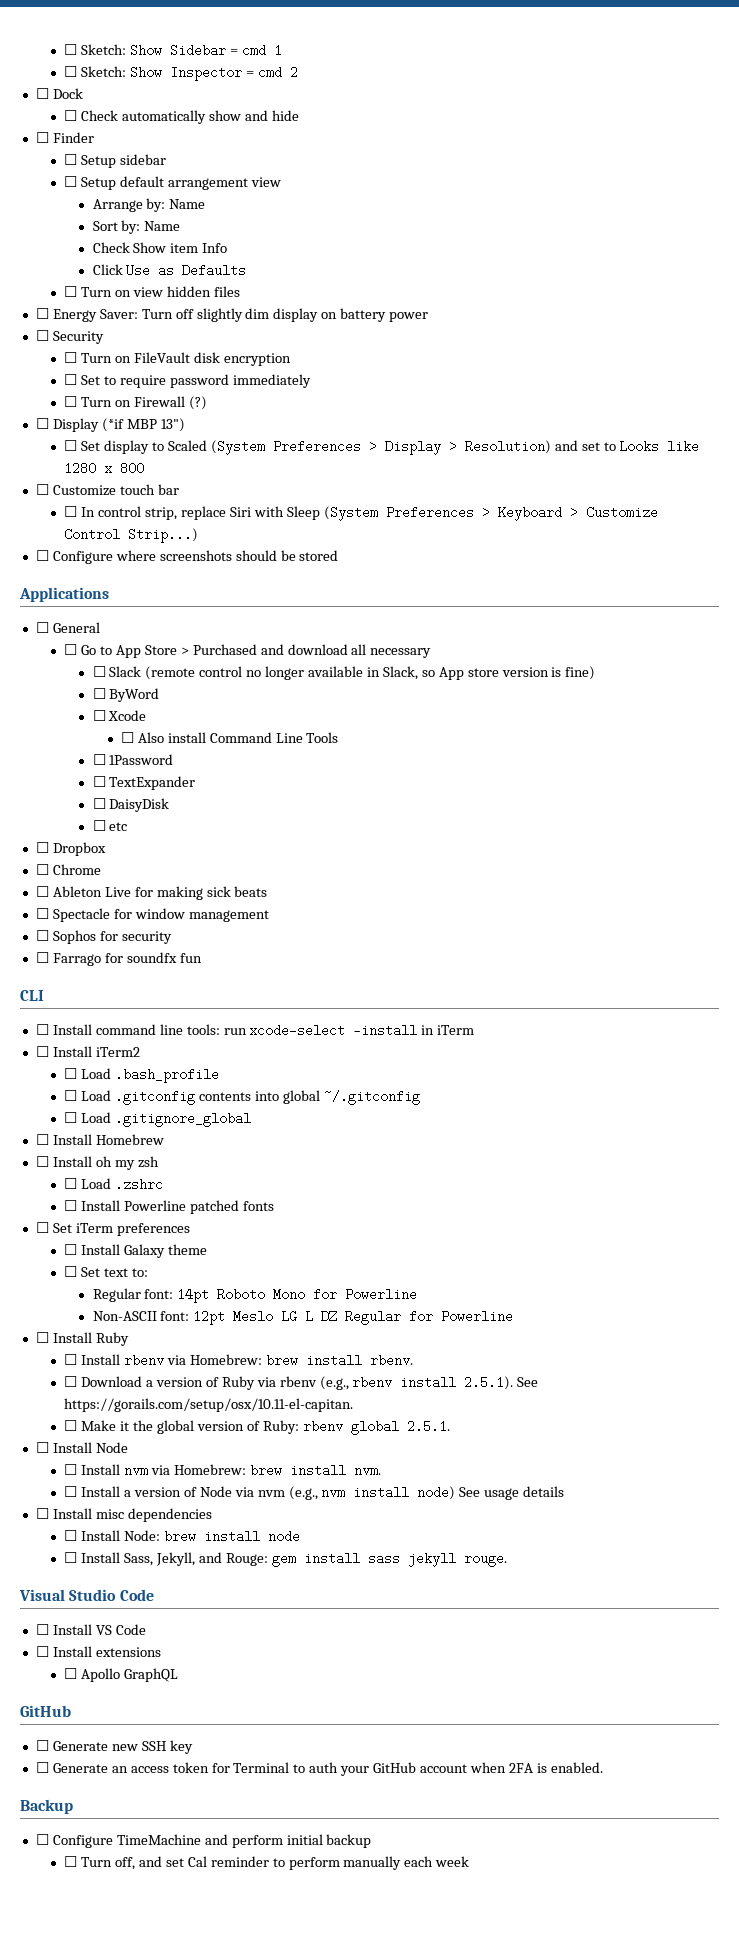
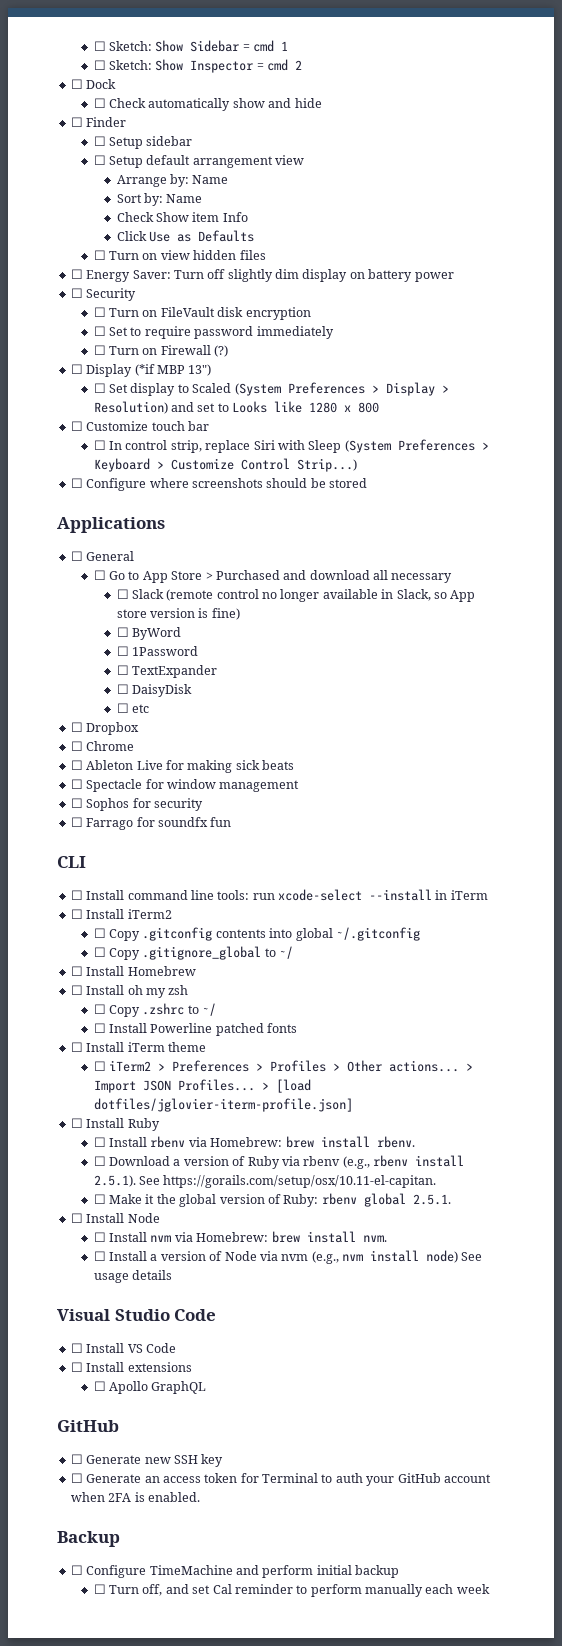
[92,710,147,721] [120,732,339,743] // ☐ Xcode // ☐ Also install Command Line Tools -> (181, 633) none
[353,1024,418,1037] —install -> [369,889,432,901] --install
[81,1068,220,1083] [64,1090,112,1101] Load .bash_profile // ☐ Load -> [109,929,141,941] Copy
[81,1112,112,1123] Load -> [109,948,141,960] Copy
(252, 1119) none -> [264,946,294,959] to ~/
[81,1178,112,1189] Load -> [109,1005,141,1017] Copy
(164, 1184) none -> [187,1003,217,1016] to ~/
[52,1223,190,1236] [64,1244,207,1258] [64,1266,148,1277] [92,1288,418,1303] [92,1310,514,1325] Set iTerm preferences // ☐ Install Galaxy theme // ☐ Set text to: // Regular font: 14pt Roboto Mono for Powerline // Non-ASCII font: 12pt Meslo LG L DZ Regular for Powerline -> [86,1042,206,1052] [93,1060,474,1072] [93,1079,311,1093] [93,1098,353,1112] Install iTerm theme // ☐ iTerm2 > Preferences > Profiles > Other actions... > Import JSON Profiles... > [load dotfiles/jglovier-iterm-profile.json]
[35,1508,212,1522] [64,1530,300,1543] [64,1552,507,1567] // ☐ Install misc dependencies // ☐ Install Node: brew install node // ☐ Install Sass, Jekyll, and Rouge: gem install sass jekyll rouge. -> (173, 1275) none

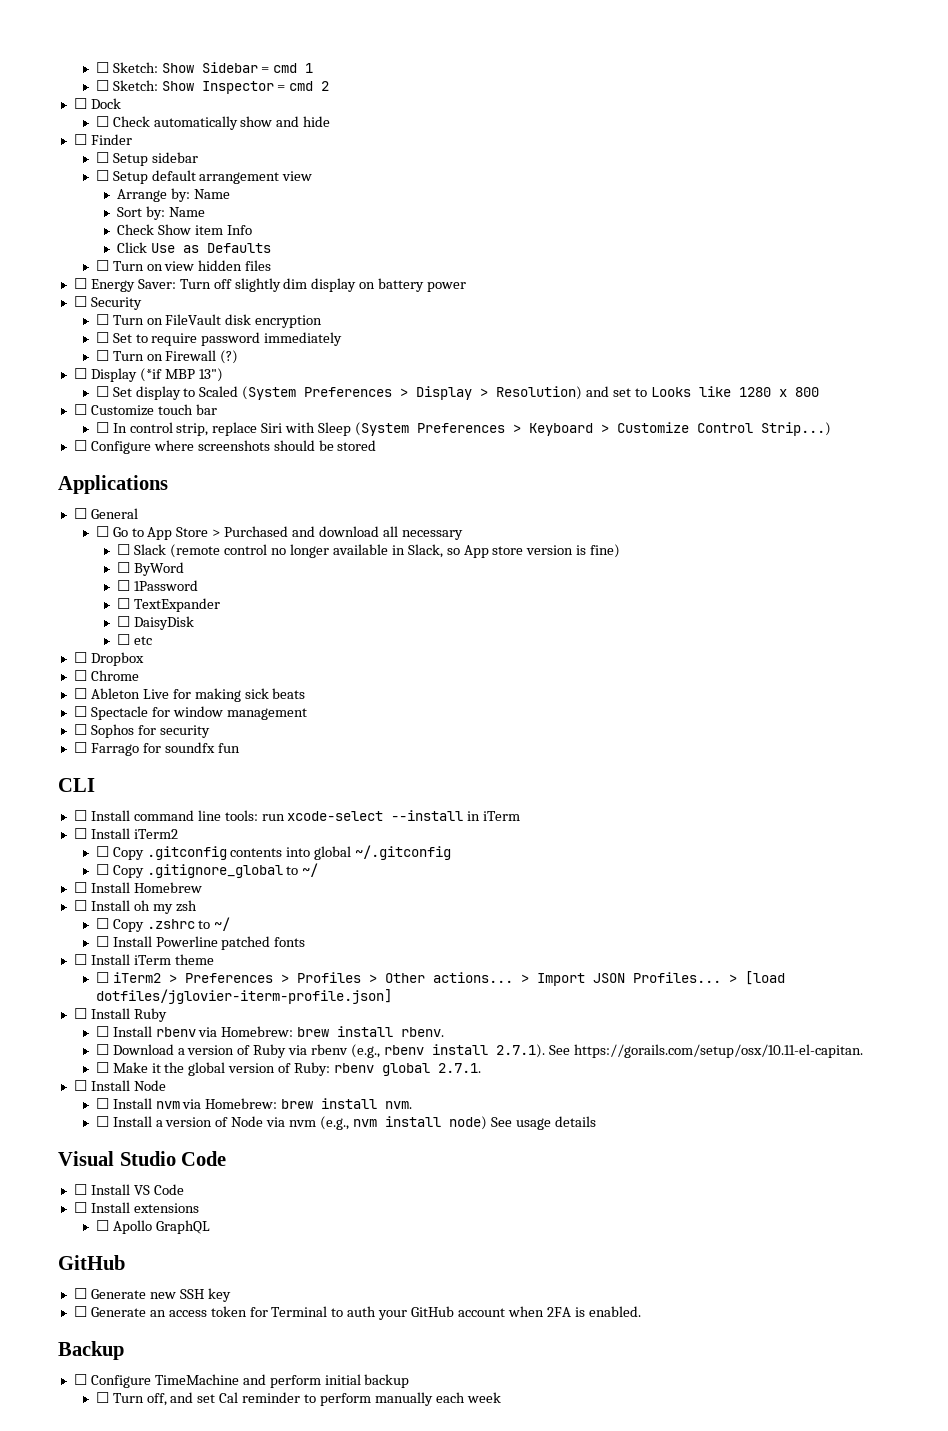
[93,1175,136,1187] 2.5.1). -> [495,1044,545,1058] 2.7.1).
[412,1194,451,1205] 2.5.1. -> [437,1063,481,1073] 2.7.1.

